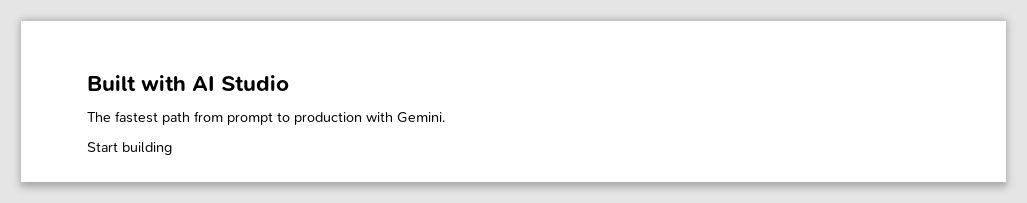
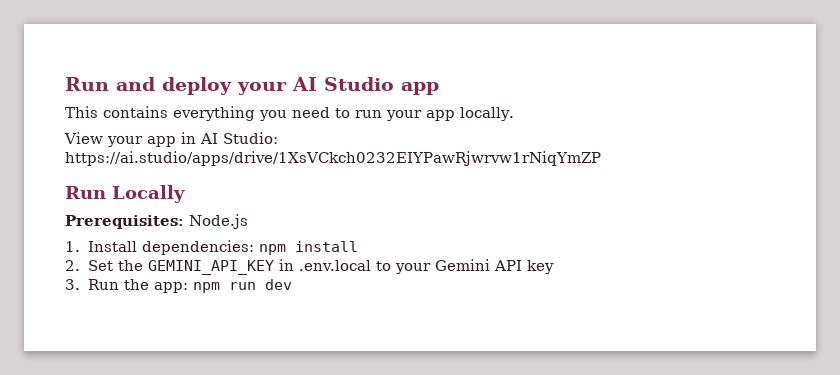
[87,75,290,91] [87,111,445,125] [87,142,172,155] Built with AI Studio // The fastest path from prompt to production with Gemini. // Start building -> [65,77,439,95] [65,106,514,121] [64,132,278,147] [65,151,601,166] [65,185,185,203] [65,214,248,229] [65,240,358,255] [65,259,555,275] [65,279,292,293] Run and deploy your AI Studio app // This contains everything you need to run your app locally. // View your app in AI Studio: https://ai.studio/apps/drive/1XsVCkch0232EIYPawRjwrvw1rNiqYmZP // Run Locally // Prerequisites: Node.js // 1. Install dependencies: npm install // 2. Set the GEMINI_API_KEY in .env.local to your Gemini API key // 3. Run the app: npm run dev

